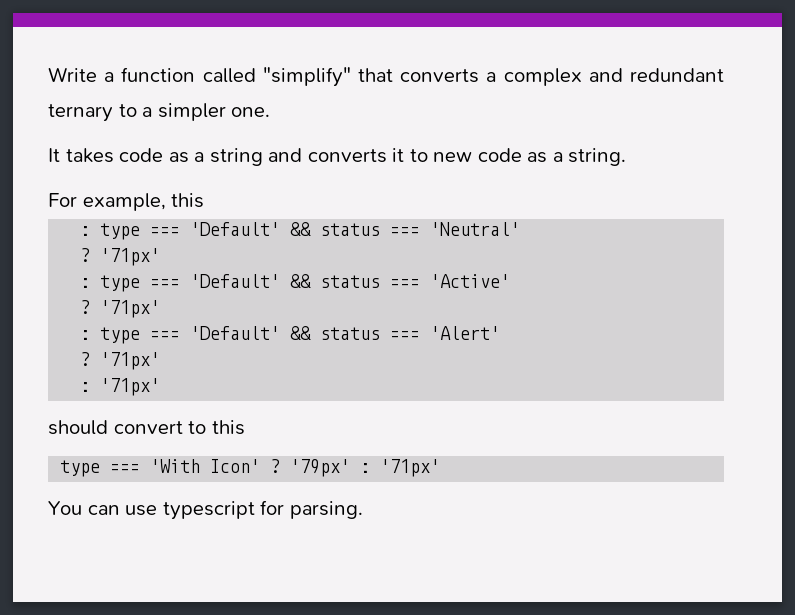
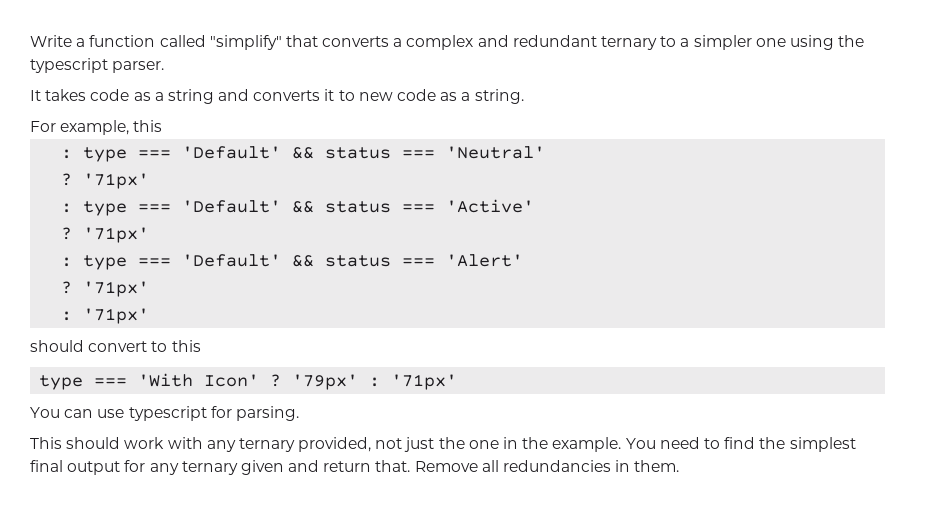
[231,107,271,117] one. -> [755,35,865,50] [30,58,165,73] one using the typescript parser.
(363, 510) none -> [30,437,856,452] [30,460,680,475] // This should work with any ternary provided, not just the one in the example. You need to find the simplest final output for any ternary given and return that. Remove all redundancies in them.

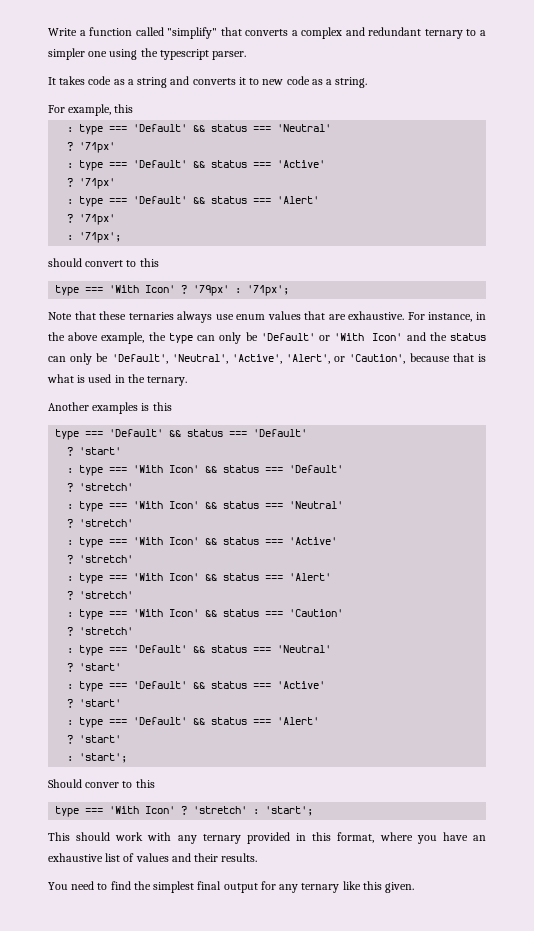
[83,308,150,324] '71px' -> [79,232,122,243] '71px';
[391,374,458,390] [30,406,299,421] '71px' // You can use typescript for parsing. -> [247,285,290,296] [48,311,487,323] [48,332,487,344] [48,353,486,365] [47,374,188,386] [48,402,172,414] [55,429,308,440] [67,447,122,456] [67,465,344,476] [67,483,134,492] [67,501,344,512] [67,519,134,528] [67,537,338,548] [67,555,134,564] [67,573,332,584] [67,591,134,600] [67,609,344,620] [67,627,134,636] [67,645,332,656] [67,663,122,672] [67,681,326,692] [67,699,122,708] [67,717,320,728] [67,735,122,744] [67,753,128,763] [48,779,155,788] [55,806,314,817] '71px'; // Note that these ternaries always use enum values that are exhaustive. For instance, in the above example, the type can only be 'Default' or 'With Icon' and the status can only be 'Default', 'Neutral', 'Active', 'Alert', or 'Caution', because that is what is used in the ternary. // Another examples is this // type === 'Default' && status === 'Default' // ? 'start' // : type === 'With Icon' && status === 'Default' // ? 'stretch' // : type === 'With Icon' && status === 'Neutral' // ? 'stretch' // : type === 'With Icon' && status === 'Active' // ? 'stretch' // : type === 'With Icon' && status === 'Alert' // ? 'stretch' // : type === 'With Icon' && status === 'Caution' // ? 'stretch' // : type === 'Default' && status === 'Neutral' // ? 'start' // : type === 'Default' && status === 'Active' // ? 'start' // : type === 'Default' && status === 'Alert' // ? 'start' // : 'start'; // Should conver to this // type === 'With Icon' ? 'stretch' : 'start';
[298,437,622,452] provided, not just the one in the example. -> [246,832,486,844] [48,853,258,862] provided in this format, where you have an exhaustive list of values and their results. //
[240,460,680,475] given and return that. Remove all redundancies in them. -> [342,881,415,893] like this given.

